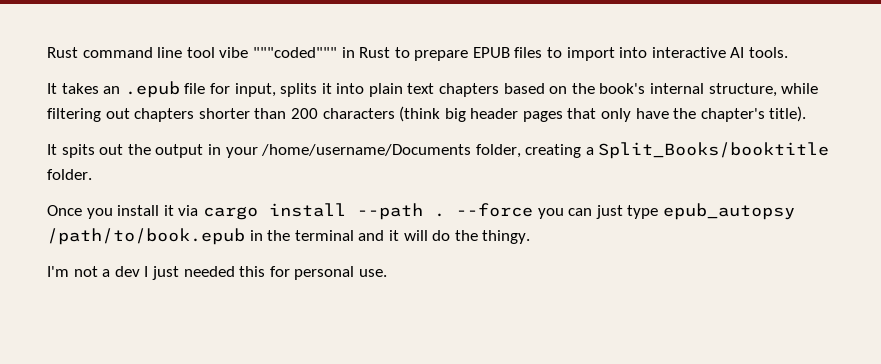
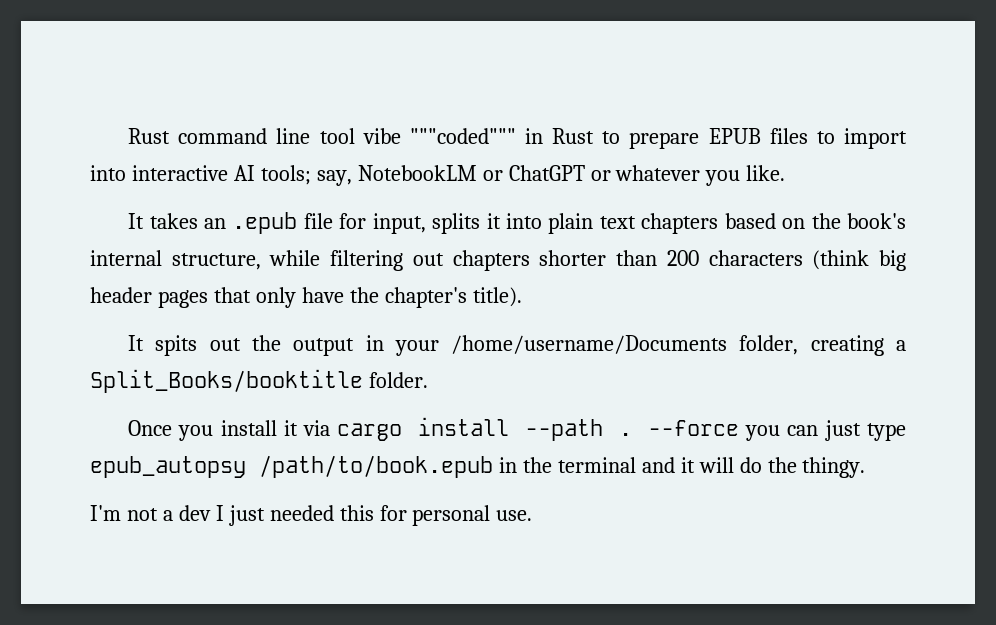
[749,47,789,58] tools. -> [260,165,786,186] tools; say, NotebookLM or ChatGPT or whatever you like.

